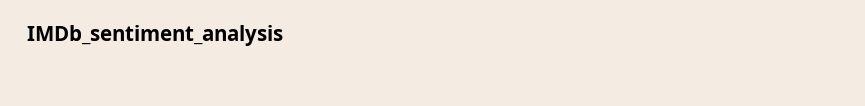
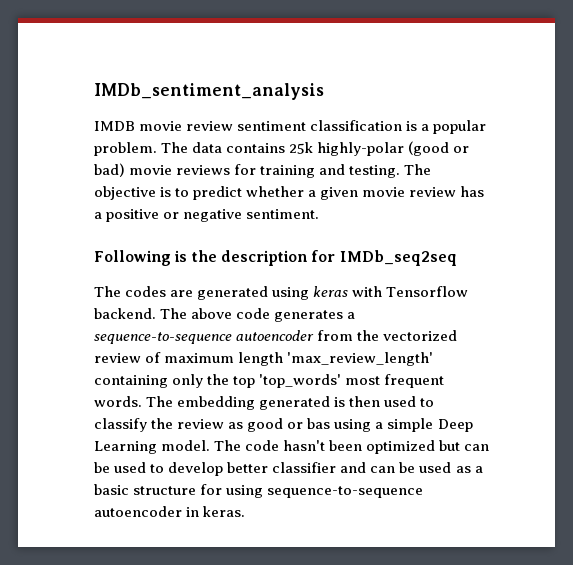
(283, 35) none -> [94,120,487,134] [94,141,470,156] [94,163,432,178] [94,186,485,200] [94,209,320,222] [94,250,457,266] [94,286,469,300] [94,308,356,322] [94,330,458,344] [94,352,434,366] [94,374,445,388] [94,396,435,410] [94,418,473,432] [94,440,490,454] [94,462,483,476] [94,484,424,498] [94,506,246,517] // IMDB movie review sentiment classification is a popular problem. The data contains 25k highly-polar (good or bad) movie reviews for training and testing. The objective is to predict whether a given movie review has a positive or negative sentiment. // Following is the description for IMDb_seq2seq // The codes are generated using keras with Tensorflow backend. The above code generates a sequence-to-sequence autoencoder from the vectorized review of maximum length 'max_review_length' containing only the top 'top_words' most frequent words. The embedding generated is then used to classify the review as good or bas using a simple Deep Learning model. The code hasn't been optimized but can be used to develop better classifier and can be used as a basic structure for using sequence-to-sequence autoencoder in keras.

